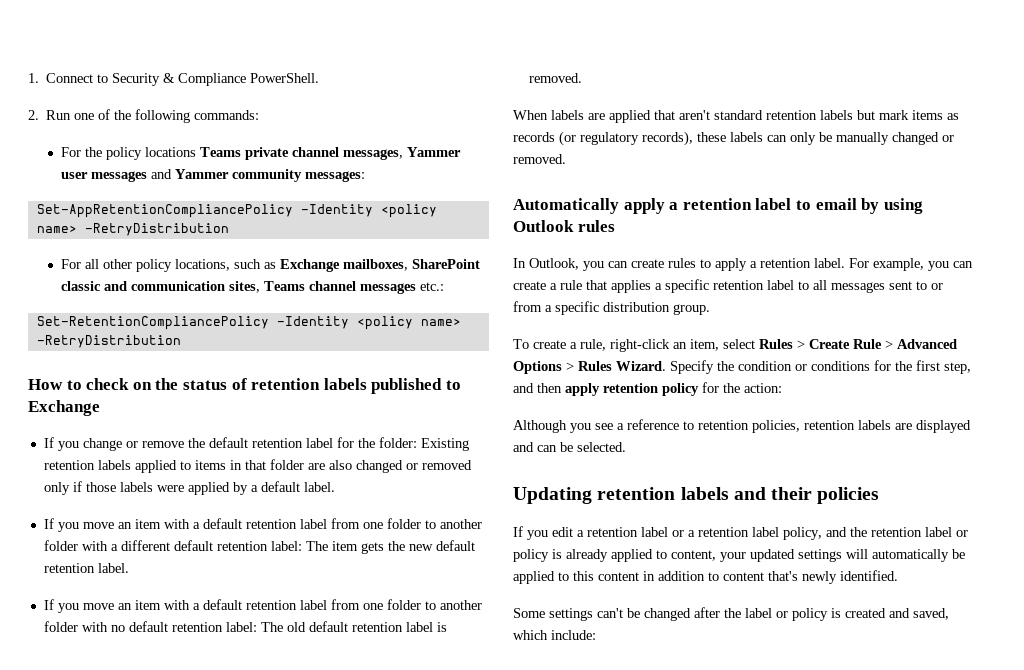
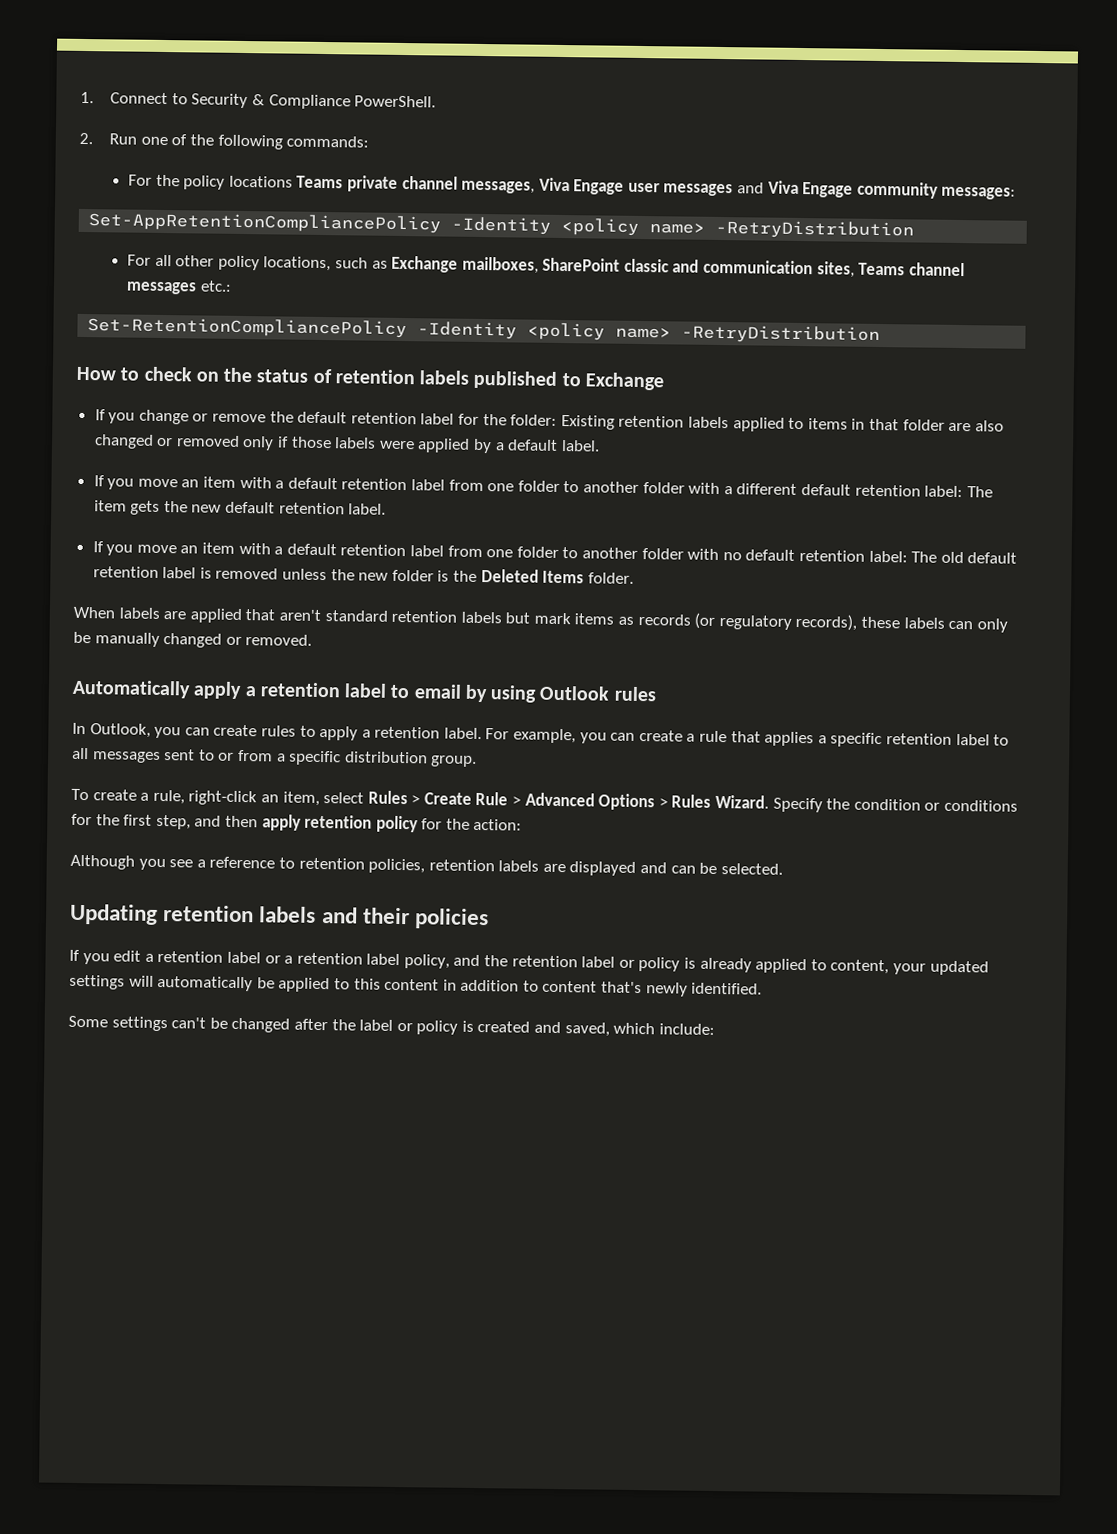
[407,147,462,157] Yammer -> [538,177,625,195] Viva Engage
[175,169,230,179] Yammer -> [767,180,854,198] Viva Engage
[528,73,582,83] removed. -> [215,567,634,584] removed unless the new folder is the Deleted Items folder.

